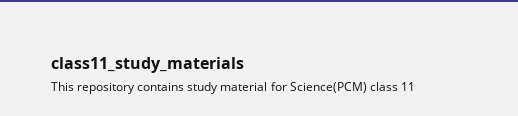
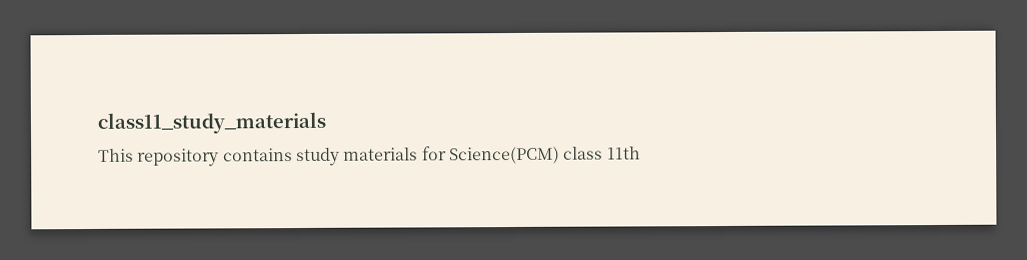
[220,82,268,91] material -> [343,147,419,161] materials
[400,82,415,91] 11 -> [606,146,641,160] 11th

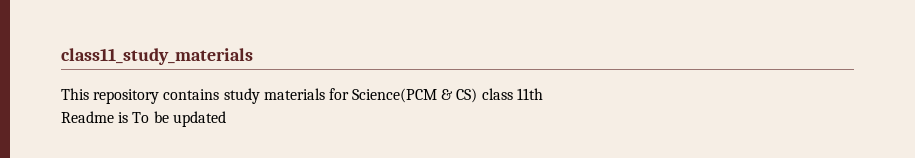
[448,146,560,165] Science(PCM) -> [352,88,478,103] Science(PCM & CS)
(641, 153) none -> [61,111,226,127] // Readme is To be updated

